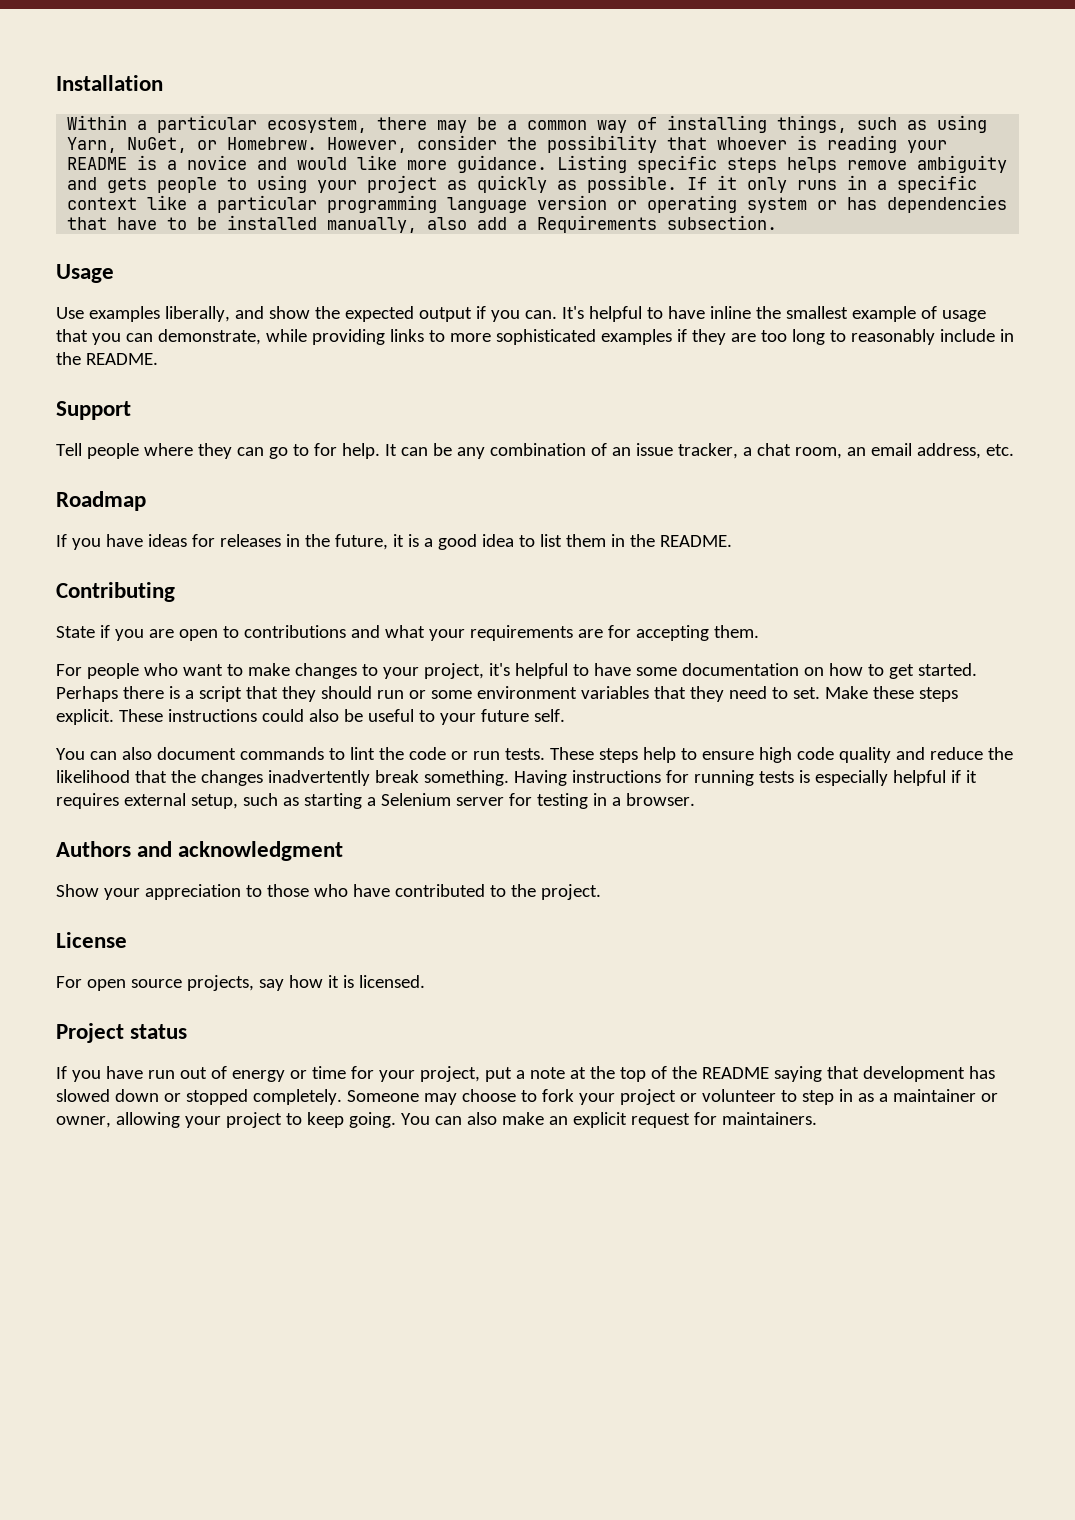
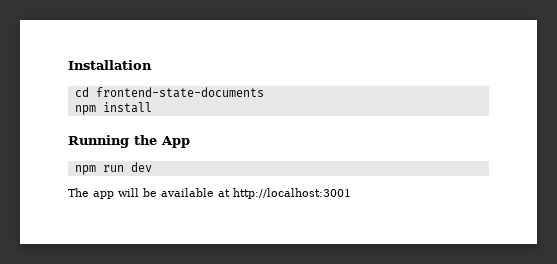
[67,115,988,133] [67,135,948,153] [67,155,1008,173] [67,175,978,193] [67,195,1008,213] [67,215,778,233] [56,264,114,283] [56,306,986,322] [56,329,1014,345] [56,352,158,365] [56,401,131,420] [56,443,1014,459] [56,491,146,511] [56,534,732,550] [56,582,175,602] [56,625,759,641] [56,663,977,679] [56,686,958,702] [56,709,565,725] [56,747,1013,763] [56,770,977,786] [56,793,695,809] [56,841,344,861] [56,884,601,900] [56,932,127,948] [56,975,425,991] [56,1023,188,1043] [56,1066,995,1082] [56,1089,998,1105] [56,1112,817,1128] Within a particular ecosystem, there may be a common way of installing things, such as using Yarn, NuGet, or Homebrew. However, consider the possibility that whoever is reading your README is a novice and would like more guidance. Listing specific steps helps remove ambiguity and gets people to using your project as quickly as possible. If it only runs in a specific context like a particular programming language version or operating system or has dependencies that have to be installed manually, also add a Requirements subsection. // Usage // Use examples liberally, and show the expected output if you can. It's helpful to have inline the smallest example of usage that you can demonstrate, while providing links to more sophisticated examples if they are too long to reasonably include in the README. // Support // Tell people where they can go to for help. It can be any combination of an issue tracker, a chat room, an email address, etc. // Roadmap // If you have ideas for releases in the future, it is a good idea to list them in the README. // Contributing // State if you are open to contributions and what your requirements are for accepting them. // For people who want to make changes to your project, it's helpful to have some documentation on how to get started. Perhaps there is a script that they should run or some environment variables that they need to set. Make these steps explicit. These instructions could also be useful to your future self. // You can also document commands to lint the code or run tests. These steps help to ensure high code quality and reduce the likelihood that the changes inadvertently break something. Having instructions for running tests is especially helpful if it requires external setup, such as starting a Selenium server for testing in a browser. // Authors and acknowledgment // Show your appreciation to those who have contributed to the project. // License // For open source projects, say how it is licensed. // Project status // If you have run out of energy or time for your project, put a note at the top of the README saying that development has slowed down or stopped completely. Someone may choose to fork your project or volunteer to step in as a maintainer or owner, allowing your project to keep going. You can also make an explicit request for maintainers. -> [74,87,264,98] [74,102,152,115] [68,135,190,148] [74,162,152,175] [68,188,351,199] cd frontend-state-documents // npm install // Running the App // npm run dev // The app will be available at http://localhost:3001

